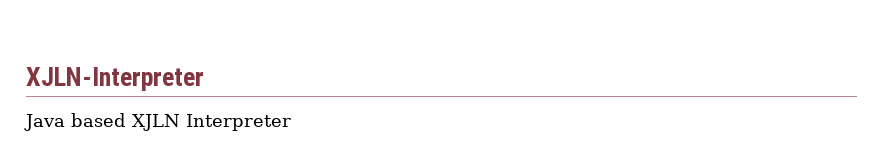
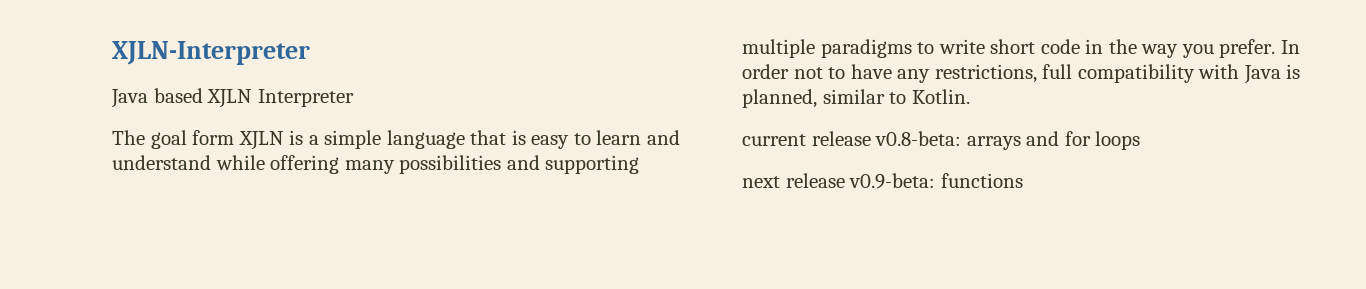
(291, 122) none -> [112,130,680,150] [112,155,640,174] [742,39,1300,58] [742,64,1301,84] [742,89,970,108] [742,131,1141,150] [742,173,1023,189] // The goal form XJLN is a simple language that is easy to learn and understand while offering many possibilities and supporting multiple paradigms to write short code in the way you prefer. In order not to have any restrictions, full compatibility with Java is planned, similar to Kotlin. // current release v0.8-beta: arrays and for loops // next release v0.9-beta: functions

